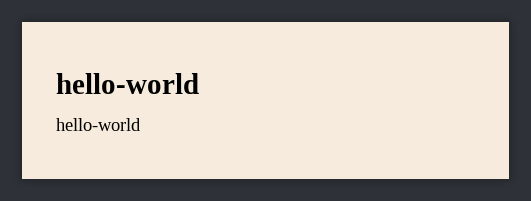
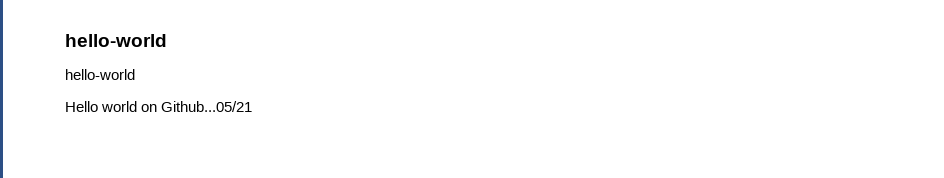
(141, 124) none -> [65,101,253,112] // Hello world on Github...05/21

